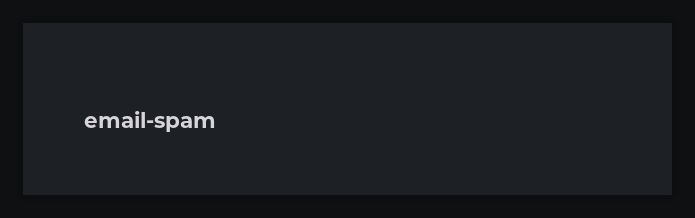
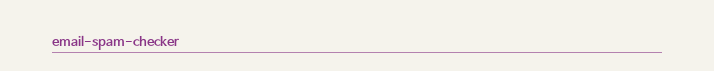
[84,111,216,132] email-spam -> [52,35,179,50] email-spam-checker

